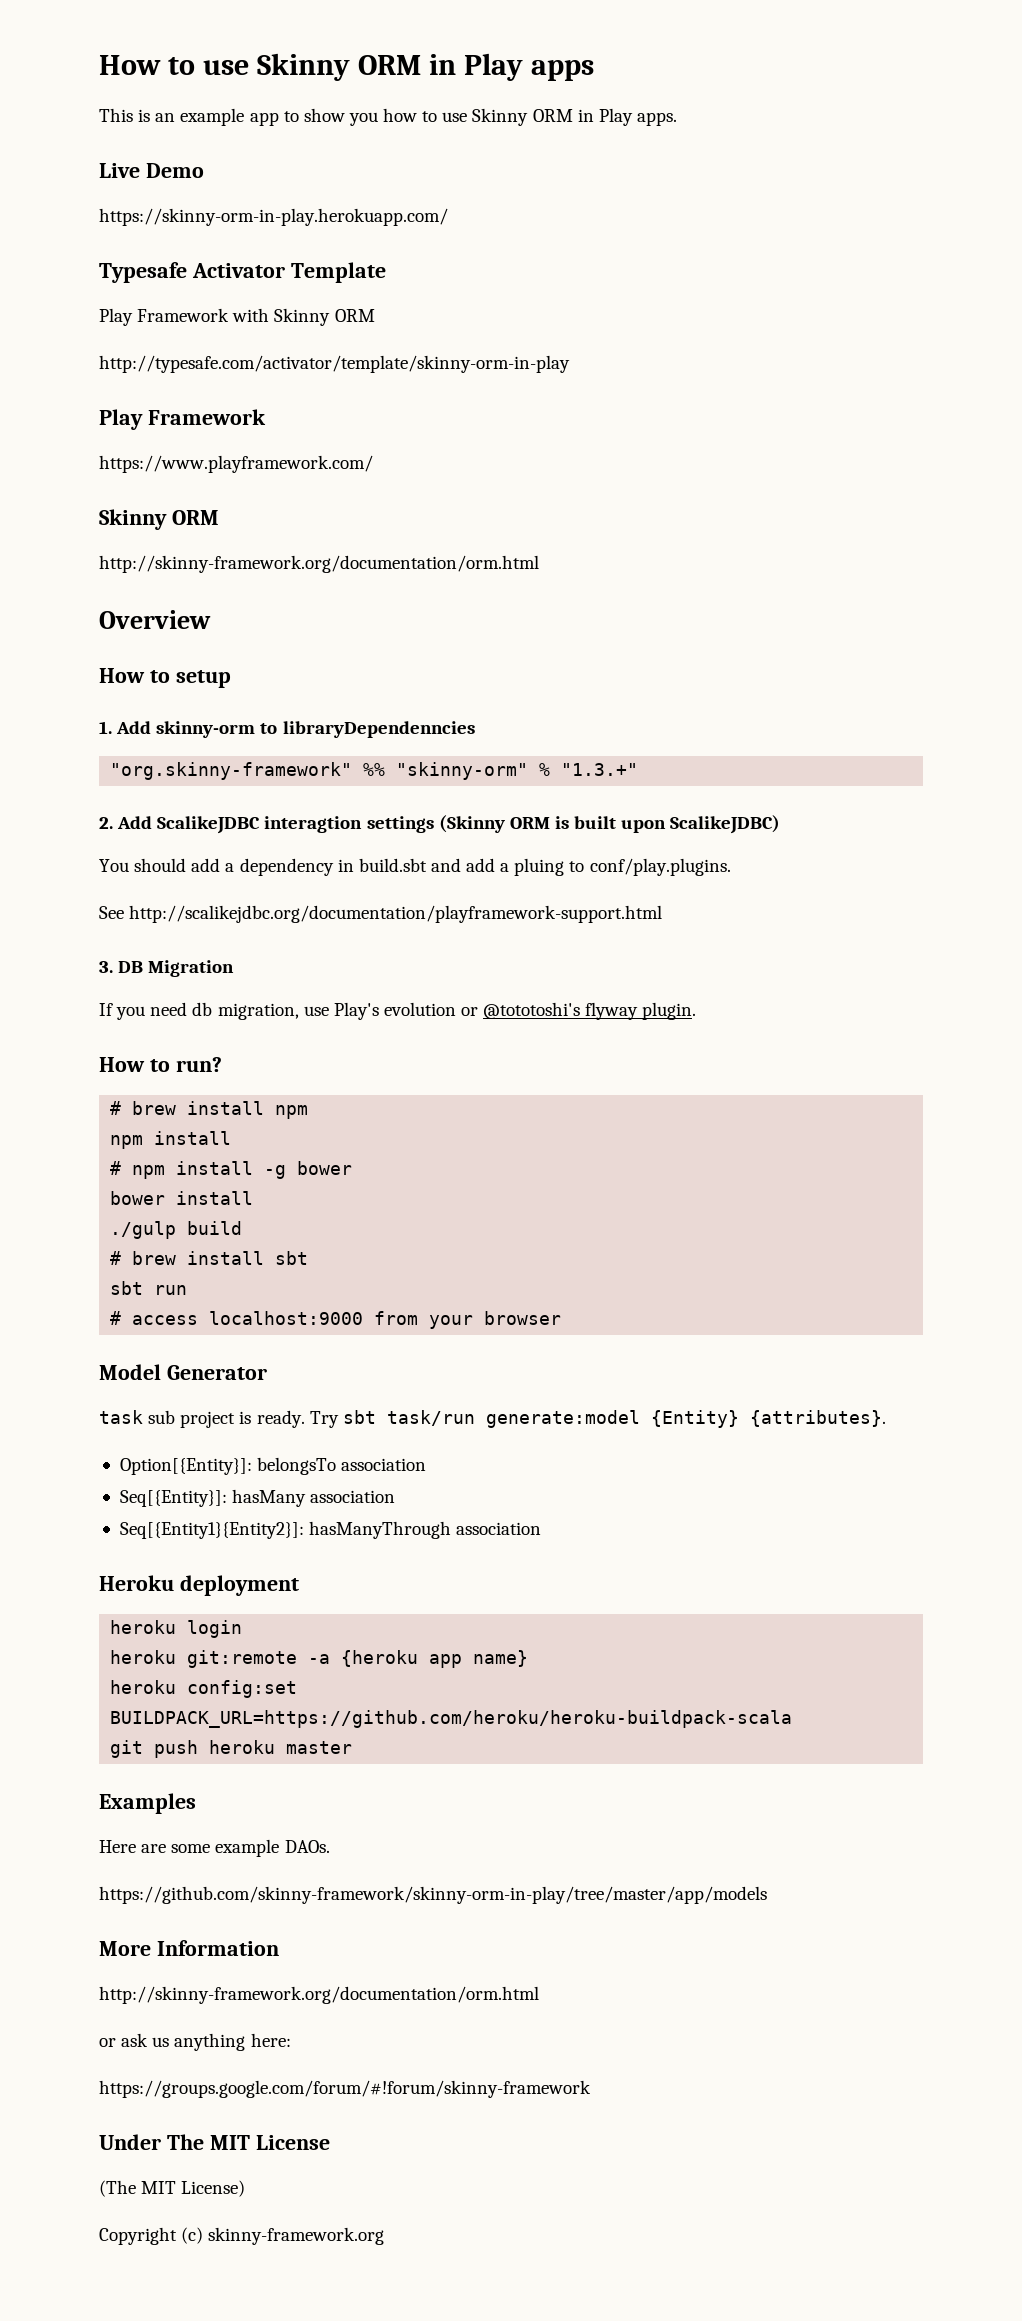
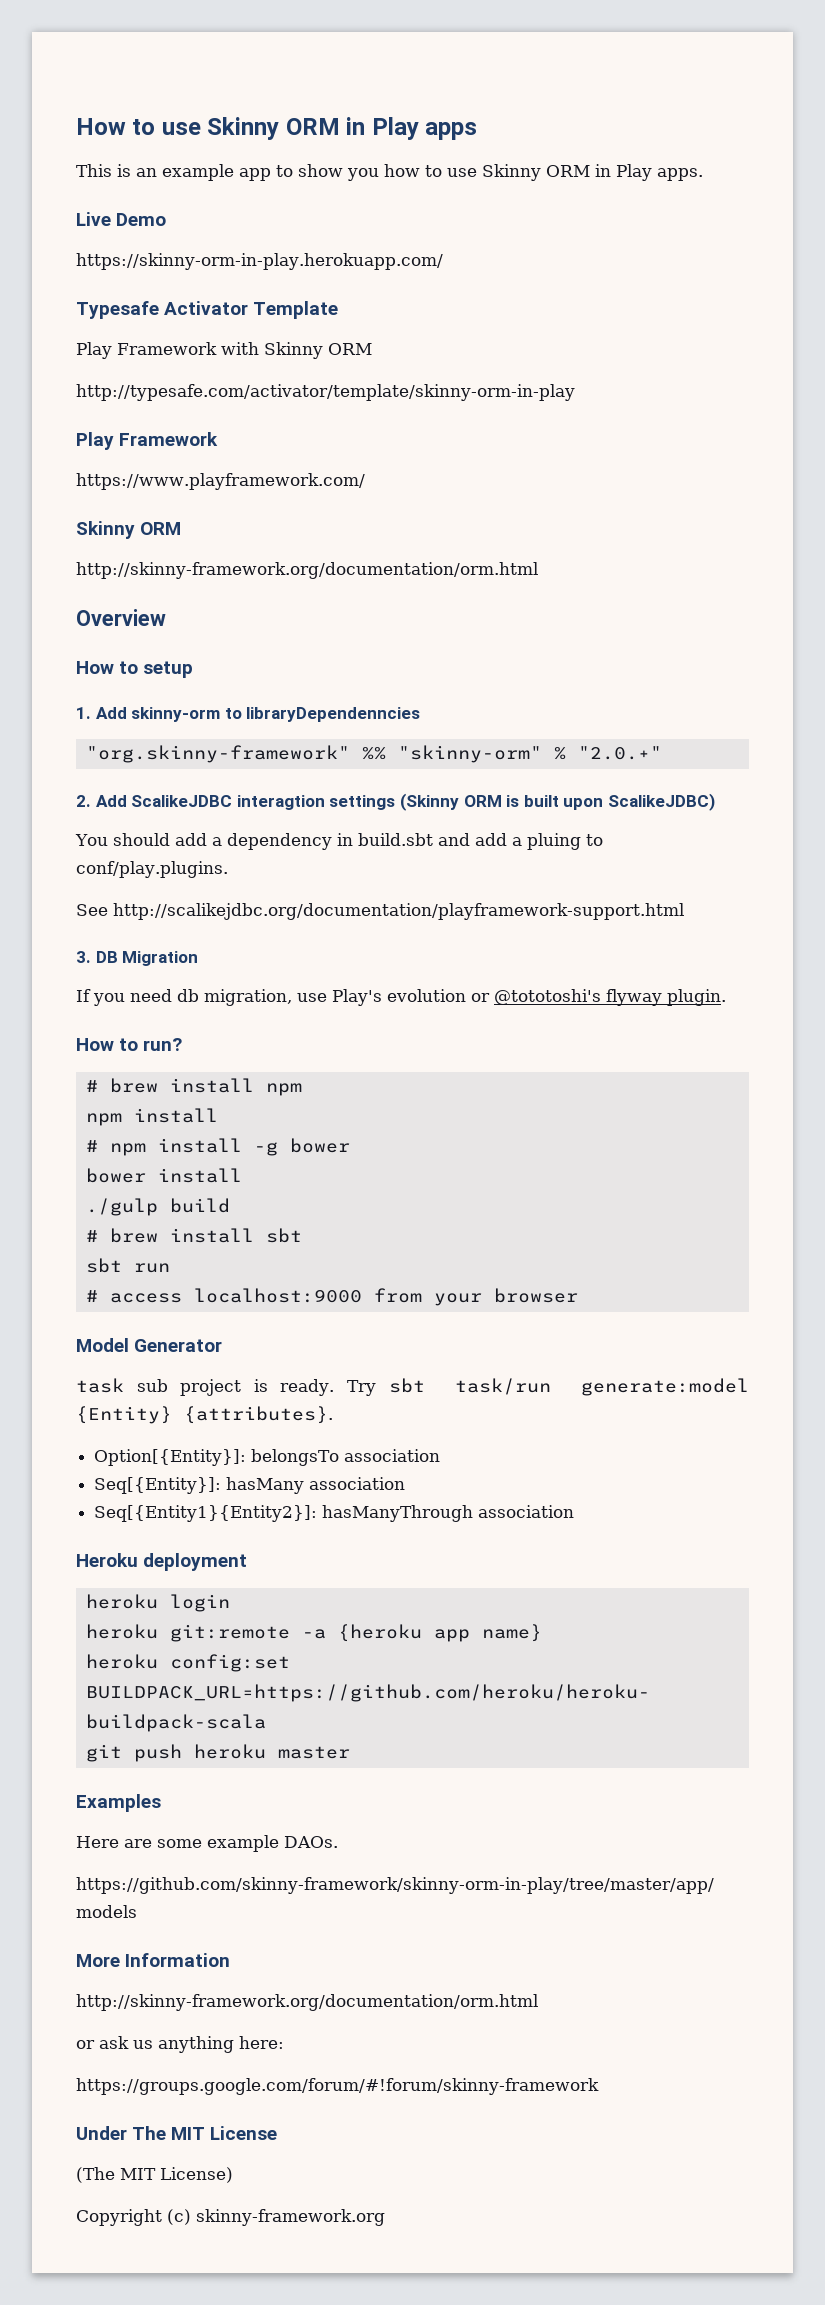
[561,763,639,776] "1.3.+" -> [577,746,662,760] "2.0.+"

